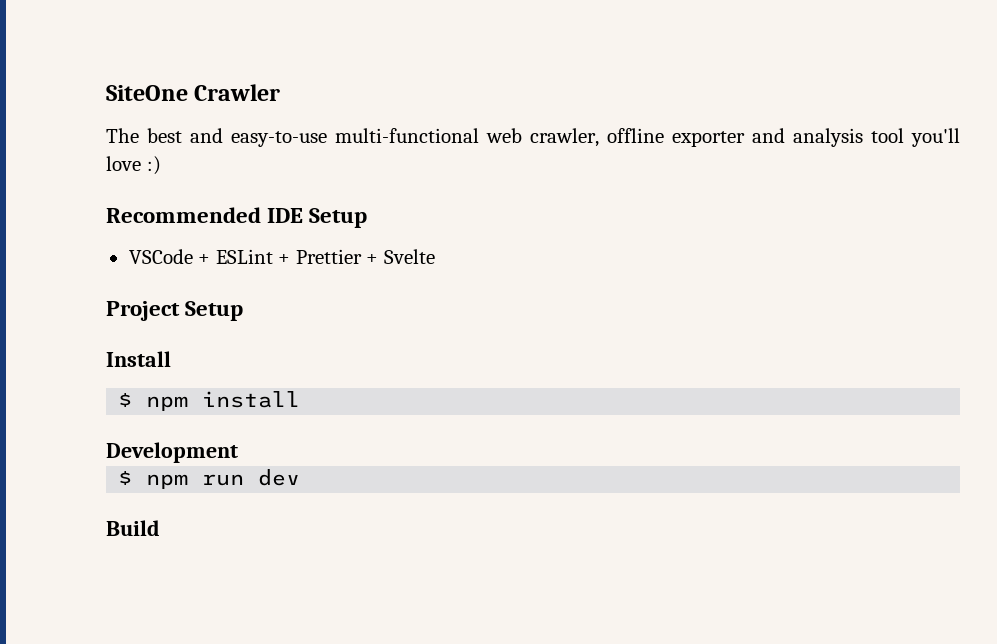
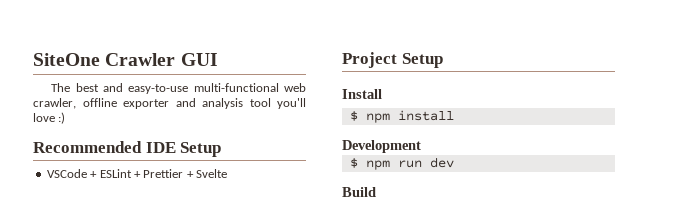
(281, 92) none -> [180,53,218,66] GUI

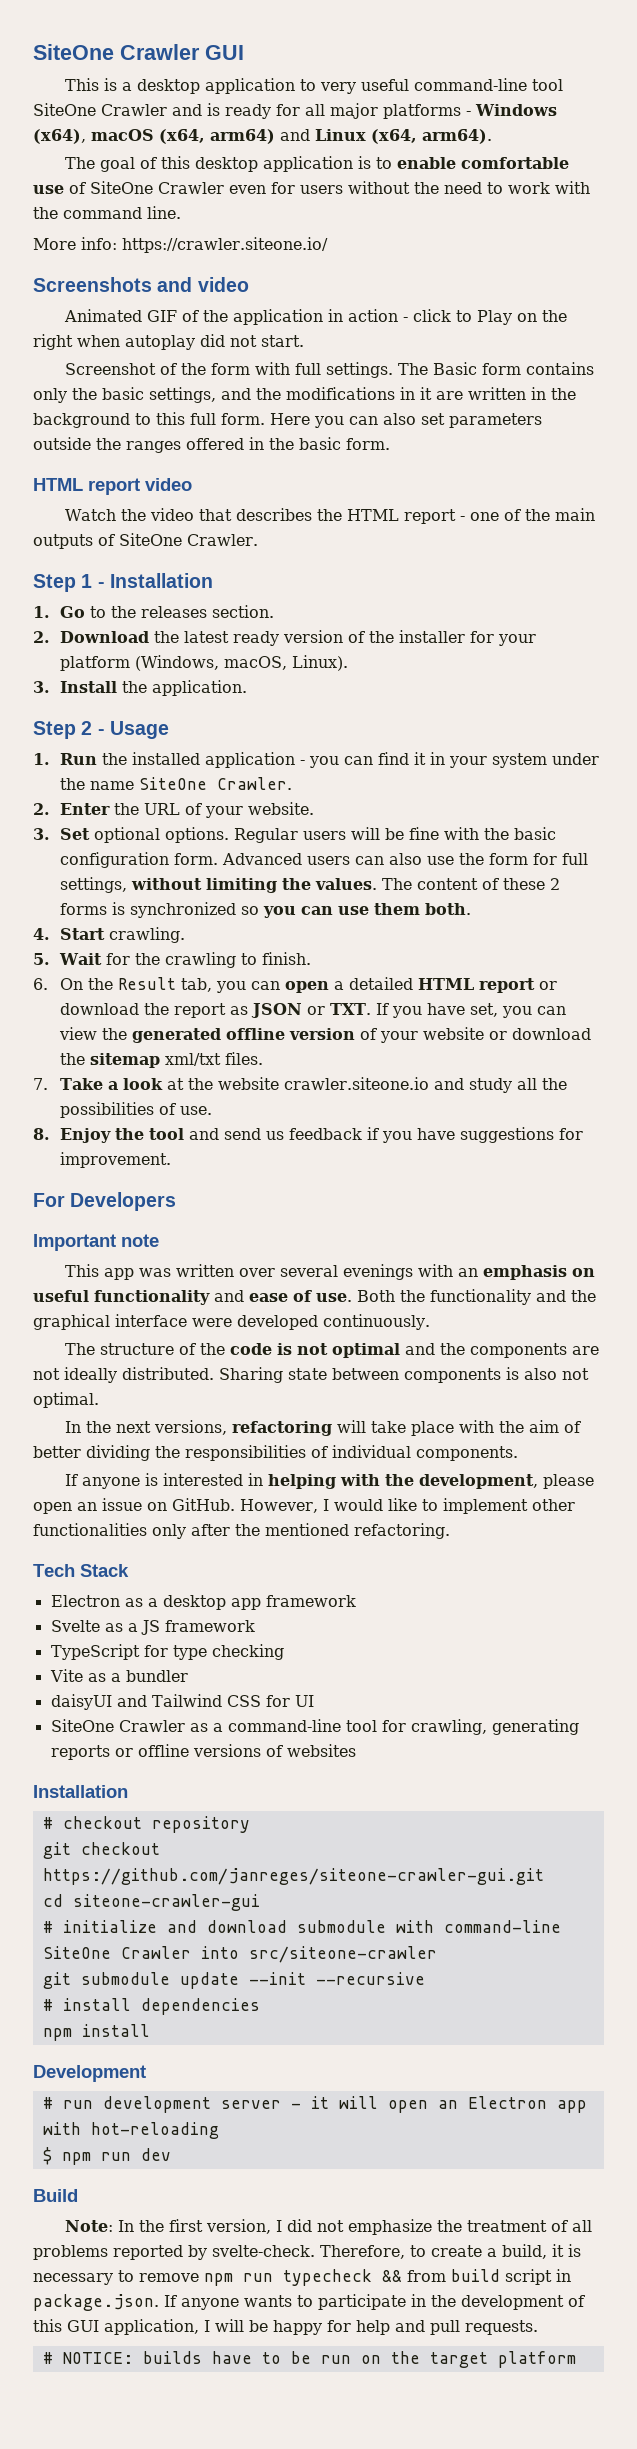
[51,83,307,94] [33,98,306,109] [33,112,66,124] [33,141,222,157] [46,169,227,178] [342,52,443,68] [342,89,382,99] [349,110,454,123] [342,140,421,153] The best and easy-to-use multi-functional web crawler, offline exporter and analysis tool you'll love :) // Recommended IDE Setup // VSCode + ESLint + Prettier + Svelte // Project Setup // Install // $ npm install // Development -> [65,78,564,94] [33,103,557,119] [33,129,492,144] [65,156,570,172] [33,181,590,194] [33,206,181,219] [33,237,328,253] [33,277,249,292] [64,309,568,325] [33,334,304,350] [65,362,595,378] [33,387,576,403] [33,412,542,428] [33,437,390,453] [33,478,192,495] [65,508,596,524] [33,533,258,549] [33,573,213,592] [33,605,275,618] [33,630,537,646] [60,655,349,671] [33,680,248,696] [33,721,169,739] [33,752,600,768] [60,777,293,790] [33,802,315,818] [33,827,557,843] [60,852,589,868] [60,877,561,893] [60,902,472,918] [33,927,186,943] [33,952,312,968] [33,977,558,993] [60,1003,567,1018] [59,1027,592,1043] [60,1052,264,1068] [33,1077,568,1093] [60,1102,213,1118] [33,1127,584,1143] [60,1152,172,1168] [33,1192,177,1211] [33,1234,159,1251] [65,1264,596,1280] [33,1289,596,1305] [33,1314,430,1330] [65,1343,600,1358] [33,1367,589,1383] [33,1392,99,1408] [65,1420,582,1436] [33,1445,518,1461] [65,1473,595,1489] [33,1498,575,1514] [33,1523,450,1539] [33,1564,129,1577] [50,1595,356,1610] [50,1620,255,1635] [50,1644,284,1660] [49,1669,188,1682] [50,1694,314,1710] [50,1719,579,1735] [50,1744,356,1760] [33,1785,128,1798] [42,1816,250,1833] [42,1842,160,1859] [42,1868,544,1885] [42,1894,260,1911] [42,1920,561,1933] [42,1946,437,1963] [42,1972,425,1989] [42,1998,260,2015] [42,2024,150,2041] [33,2065,146,2082] [42,2096,587,2113] [42,2122,219,2139] This is a desktop application to very useful command-line tool SiteOne Crawler and is ready for all major platforms - Windows (x64), macOS (x64, arm64) and Linux (x64, arm64). // The goal of this desktop application is to enable comfortable use of SiteOne Crawler even for users without the need to work with the command line. // More info: https://crawler.siteone.io/ // Screenshots and video // Animated GIF of the application in action - click to Play on the right when autoplay did not start. // Screenshot of the form with full settings. The Basic form contains only the basic settings, and the modifications in it are written in the background to this full form. Here you can also set parameters outside the ranges offered in the basic form. // HTML report video // Watch the video that describes the HTML report - one of the main outputs of SiteOne Crawler. // Step 1 - Installation // 1. Go to the releases section. // 2. Download the latest ready version of the installer for your platform (Windows, macOS, Linux). // 3. Install the application. // Step 2 - Usage // 1. Run the installed application - you can find it in your system under the name SiteOne Crawler. // 2. Enter the URL of your website. // 3. Set optional options. Regular users will be fine with the basic configuration form. Advanced users can also use the form for full settings, without limiting the values. The content of these 2 forms is synchronized so you can use them both. // 4. Start crawling. // 5. Wait for the crawling to finish. // 6. On the Result tab, you can open a detailed HTML report or download the report as JSON or TXT. If you have set, you can view the generated offline version of your website or download the sitemap xml/txt files. // 7. Take a look at the website crawler.siteone.io and study all the possibilities of use. // 8. Enjoy the tool and send us feedback if you have suggestions for improvement. // For Developers // Important note // This app was written over several evenings with an emphasis on useful functionality and ease of use. Both the functionality and the graphical interface were developed continuously. // The structure of the code is not optimal and the components are not ideally distributed. Sharing state between components is also not optimal. // In the next versions, refactoring will take place with the aim of better dividing the responsibilities of individual components. // If anyone is interested in helping with the development, please open an issue on GitHub. However, I would like to implement other functionalities only after the mentioned refactoring. // Tech Stack // Electron as a desktop app framework // Svelte as a JS framework // TypeScript for type checking // Vite as a bundler // daisyUI and Tailwind CSS for UI // SiteOne Crawler as a command-line tool for crawling, generating reports or offline versions of websites // Installation // # checkout repository // git checkout https://github.com/janreges/siteone-crawler-gui.git // cd siteone-crawler-gui // # initialize and download submodule with command-line SiteOne Crawler into src/siteone-crawler // git submodule update --init --recursive // # install dependencies // npm install // Development // # run development server - it will open an Electron app with hot-reloading
(376, 192) none -> [65,2219,593,2235] [33,2244,581,2260] [33,2269,571,2286] [33,2294,585,2311] [33,2319,538,2335] [42,2351,576,2368] // Note: In the first version, I did not emphasize the treatment of all problems reported by svelte-check. Therefore, to create a build, it is necessary to remove npm run typecheck && from build script in package.json. If anyone wants to participate in the development of this GUI application, I will be happy for help and pull requests. // # NOTICE: builds have to be run on the target platform

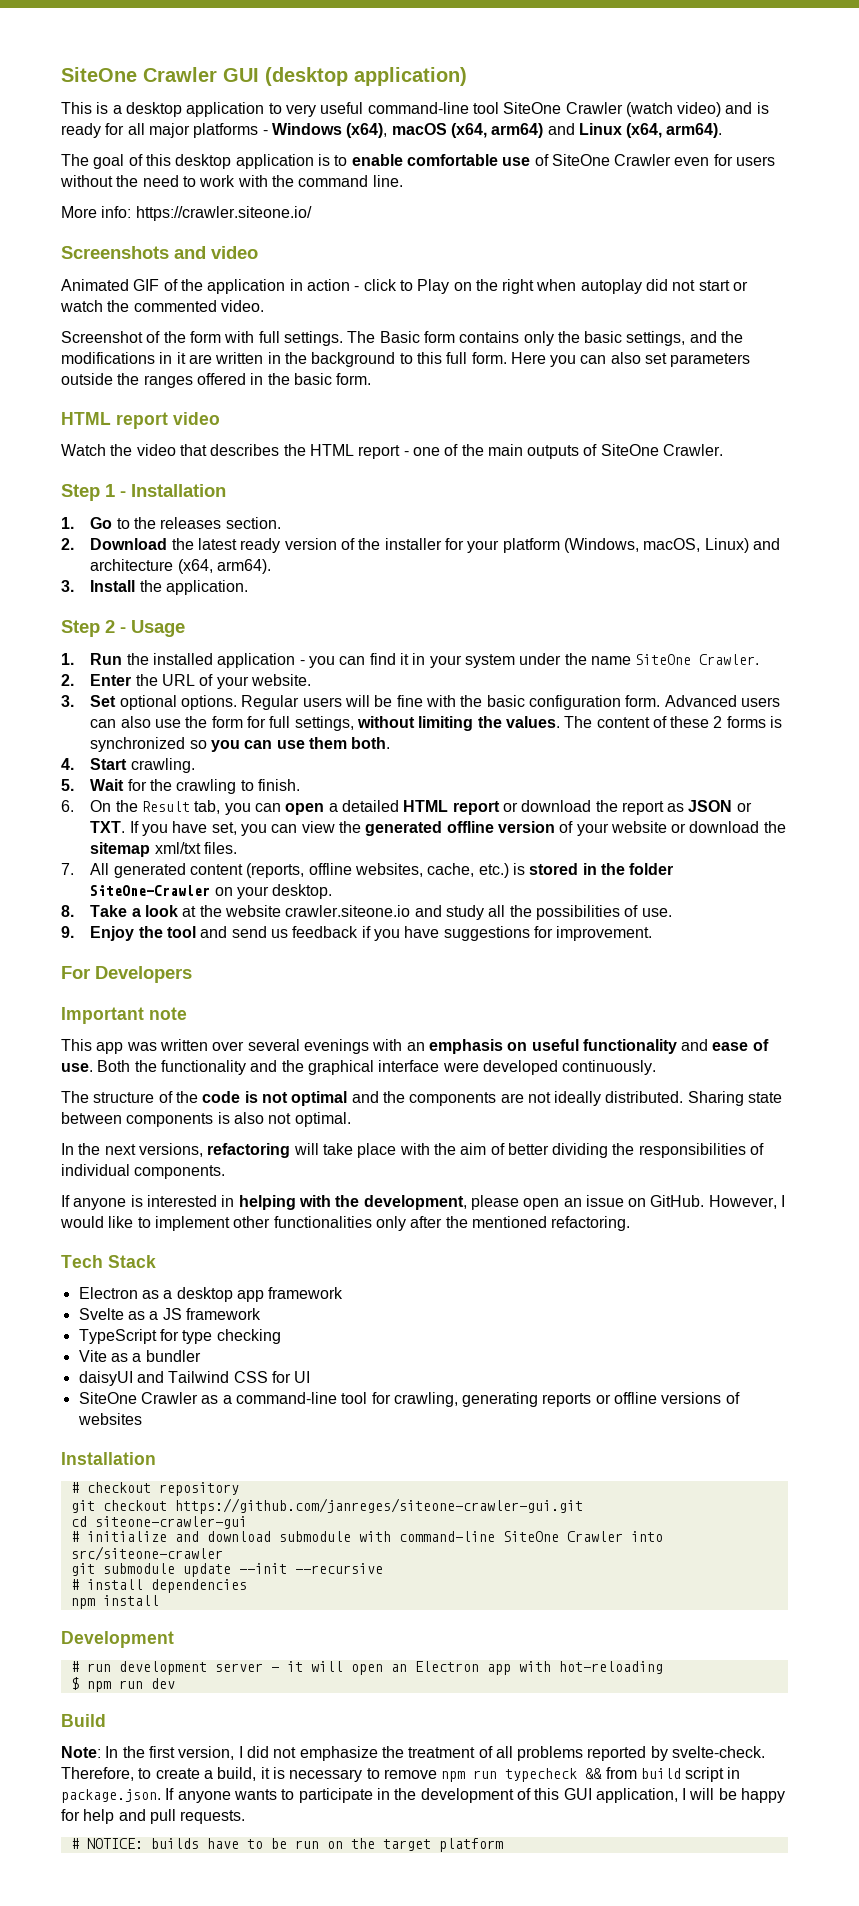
(244, 52) none -> [265,67,467,86] (desktop application)
(167, 110) none -> [625,102,722,117] (watch video)
[261,335,304,347] start. -> [698,280,749,291] [60,300,264,312] start or watch the commented video.
[292,655,349,671] Linux). -> [704,538,780,553] [90,559,272,574] Linux) and architecture (x64, arm64).
(48, 1084) none -> [90,863,674,878] [90,884,333,899] [61,905,74,917] All generated content (reports, offline websites, cache, etc.) is stored in the folder SiteOne-Crawler on your desktop. // 8.
[33,1128,50,1140] 8. -> [61,926,74,938] 9.

